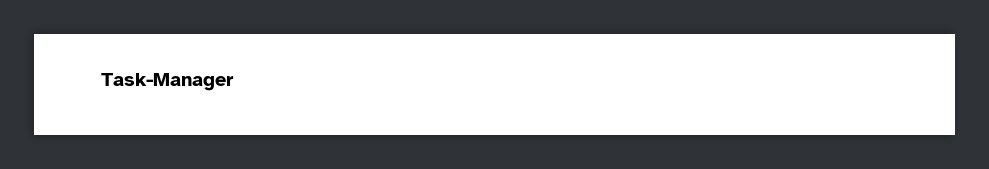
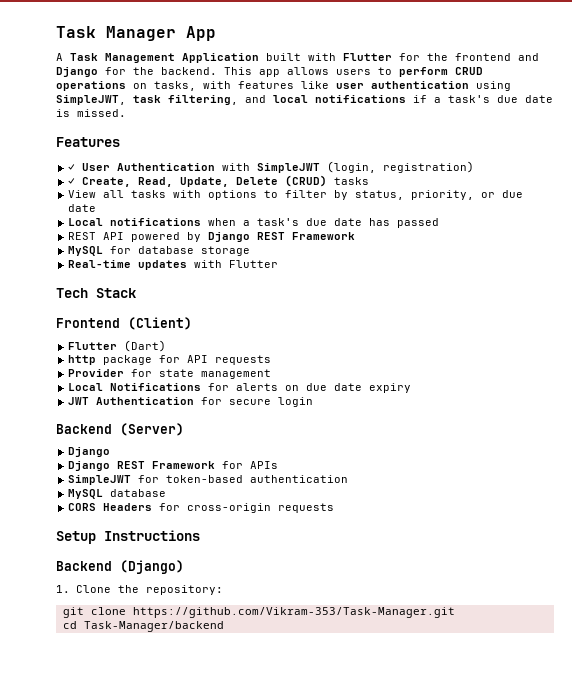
[101,73,234,91] Task-Manager -> [56,26,216,41] [56,53,539,63] [56,67,483,77] [56,81,511,91] [56,95,553,105] [56,109,126,117] [56,137,120,147] [68,161,475,173] [68,175,370,187] [68,190,524,200] [68,204,97,212] [68,218,440,228] [68,232,356,242] [68,246,251,256] [68,260,279,270] [56,288,136,298] [56,317,192,330] [68,340,167,352] [68,355,272,365] [68,369,272,379] [68,383,412,393] [68,397,314,407] [56,423,184,436] [68,447,111,457] [68,461,279,471] [68,475,349,485] [68,489,167,499] [68,503,335,513] [56,530,200,544] [56,560,184,574] [56,585,223,595] [62,607,455,618] [62,621,224,632] Task Manager App // A Task Management Application built with Flutter for the frontend and Django for the backend. This app allows users to perform CRUD operations on tasks, with features like user authentication using SimpleJWT, task filtering, and local notifications if a task's due date is missed. // Features // ✓ User Authentication with SimpleJWT (login, registration) // ✓ Create, Read, Update, Delete (CRUD) tasks // View all tasks with options to filter by status, priority, or due date // Local notifications when a task's due date has passed // REST API powered by Django REST Framework // MySQL for database storage // Real-time updates with Flutter // Tech Stack // Frontend (Client) // Flutter (Dart) // http package for API requests // Provider for state management // Local Notifications for alerts on due date expiry // JWT Authentication for secure login // Backend (Server) // Django // Django REST Framework for APIs // SimpleJWT for token-based authentication // MySQL database // CORS Headers for cross-origin requests // Setup Instructions // Backend (Django) // 1. Clone the repository: // git clone https://github.com/Vikram-353/Task-Manager.git // cd Task-Manager/backend

